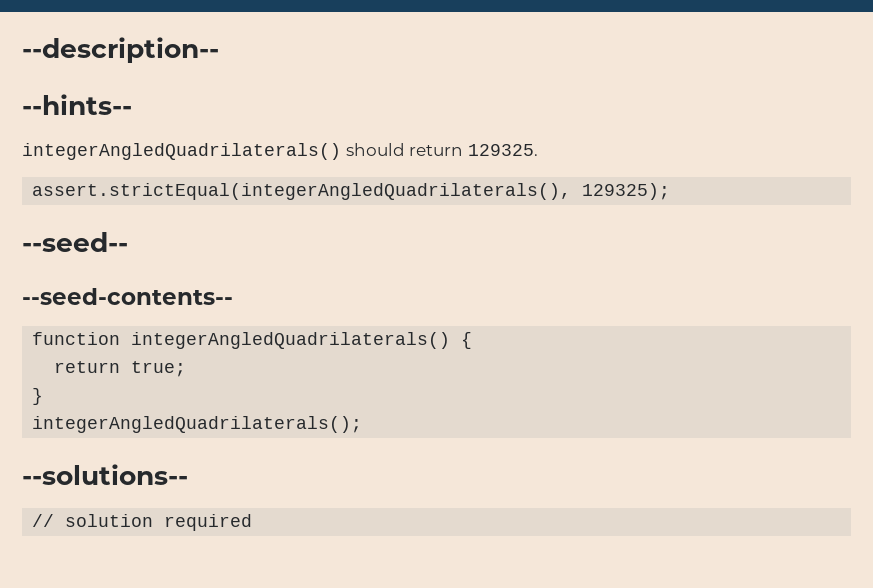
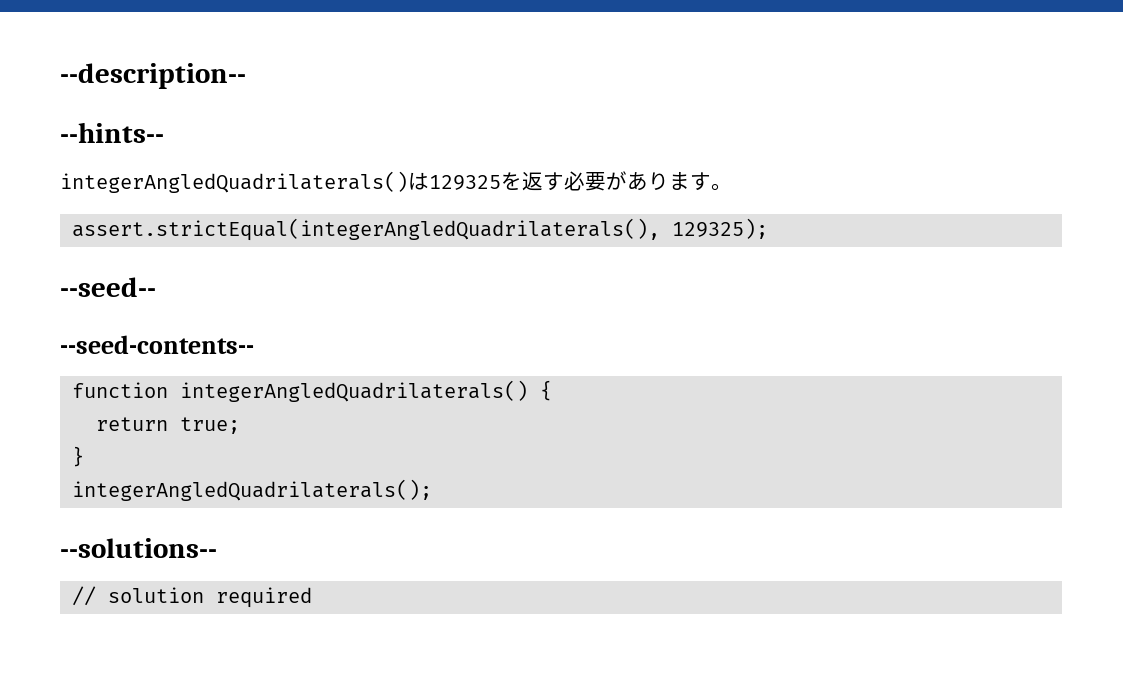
[345,143,538,156] should return 129325. -> [408,171,732,191] は129325を返す必要があります。

